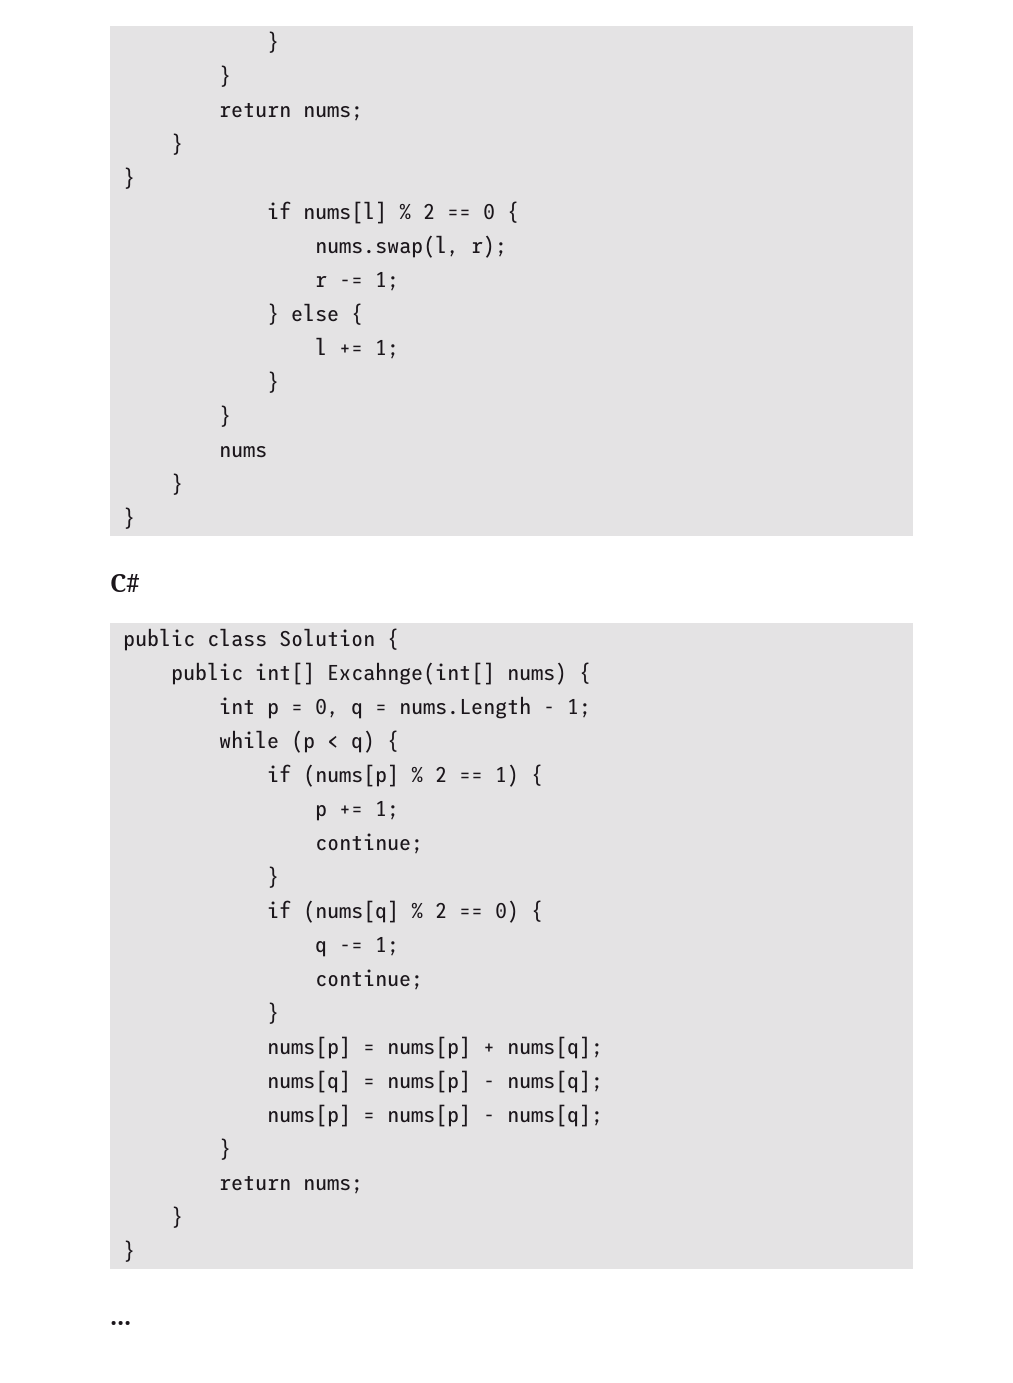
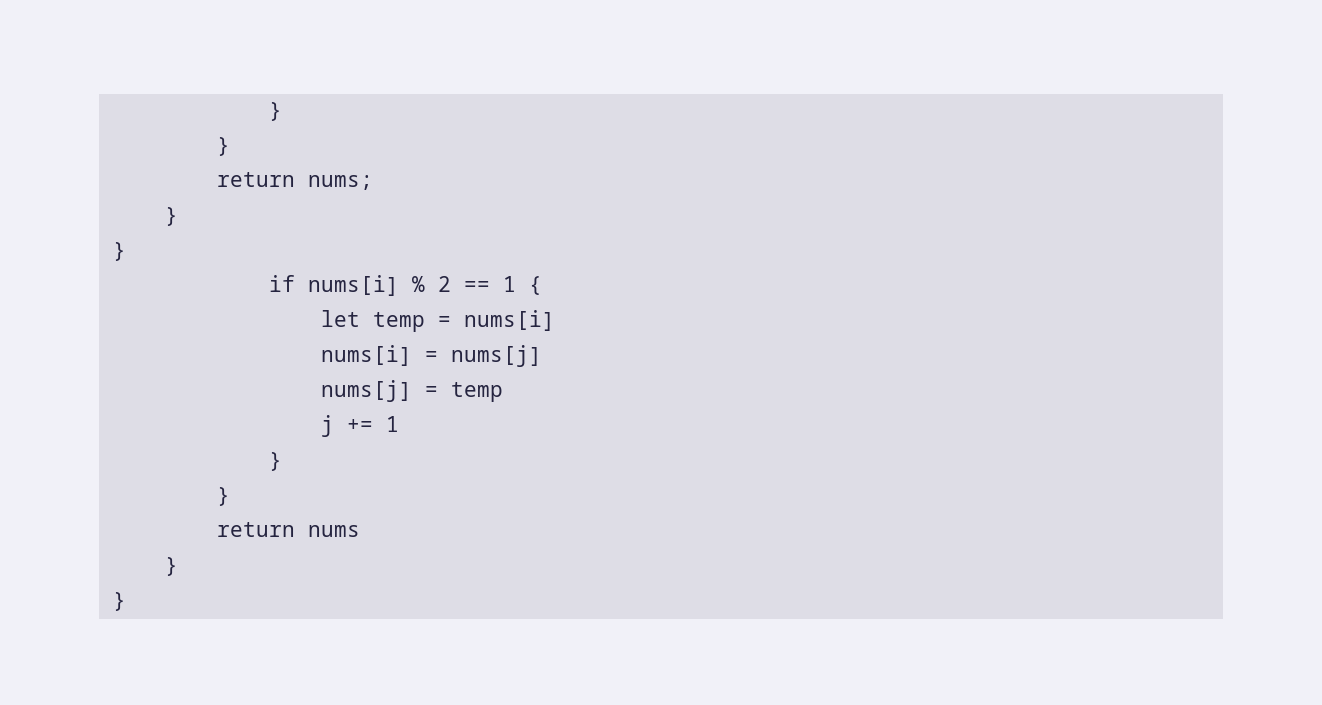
[302,201,519,224] [314,235,507,258] [314,271,399,291] [266,303,363,325] [314,337,399,359] [266,371,279,393] [218,405,231,427] nums[l] % 2 == 0 { // nums.swap(l, r); // r -= 1; // } else { // l += 1; // } // } // -> [307,275,542,296] [320,310,555,332] [320,345,542,367] [320,380,503,402] [320,415,399,437] [268,452,282,471] [216,487,230,506] [216,522,295,537] nums[i] % 2 == 1 { // let temp = nums[i] // nums[i] = nums[j] // nums[j] = temp // j += 1 // } // } // return
[110,574,140,592] [122,628,399,651] [170,662,591,685] [218,696,591,719] [218,730,399,753] [266,764,543,787] [314,800,399,821] [314,833,423,854] [266,866,279,888] [266,900,543,923] [314,936,399,957] [314,969,423,990] [266,1002,279,1024] [266,1036,603,1059] [266,1070,603,1093] [266,1104,603,1127] [218,1138,231,1160] [218,1175,363,1194] [170,1206,183,1228] [122,1240,135,1262] [110,1321,131,1325] // C# // public class Solution { // public int[] Excahnge(int[] nums) { // int p = 0, q = nums.Length - 1; // while (p < q) { // if (nums[p] % 2 == 1) { // p += 1; // continue; // } // if (nums[q] % 2 == 0) { // q -= 1; // continue; // } // nums[p] = nums[p] + nums[q]; // nums[q] = nums[p] - nums[q]; // nums[p] = nums[p] - nums[q]; // } // return nums; // } // } // ... -> (126, 601) none

